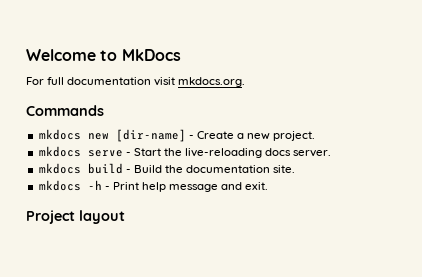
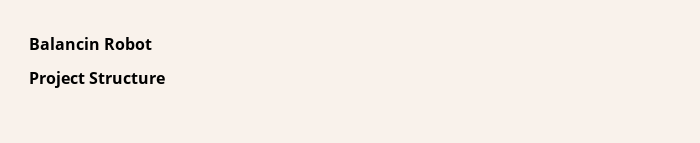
[26,49,181,61] [26,77,246,87] [26,105,104,116] [38,129,316,142] [38,146,332,158] [38,163,296,174] [38,180,269,192] Welcome to MkDocs // For full documentation visit mkdocs.org. // Commands // mkdocs new [dir-name] - Create a new project. // mkdocs serve - Start the live-reloading docs server. // mkdocs build - Build the documentation site. // mkdocs -h - Print help message and exit. -> [29,37,153,50] Balancin Robot
[79,210,125,224] layout -> [89,72,166,84] Structure

